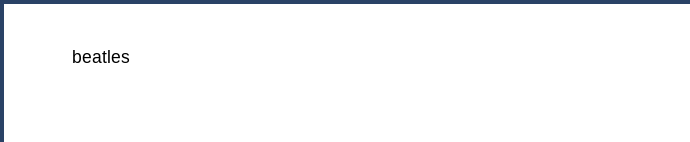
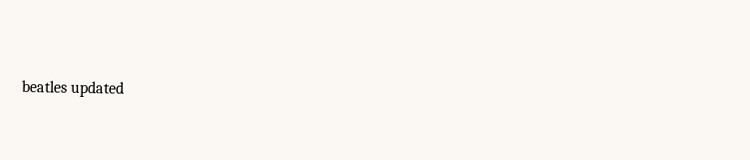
(130, 56) none -> [70,80,125,98] updated

